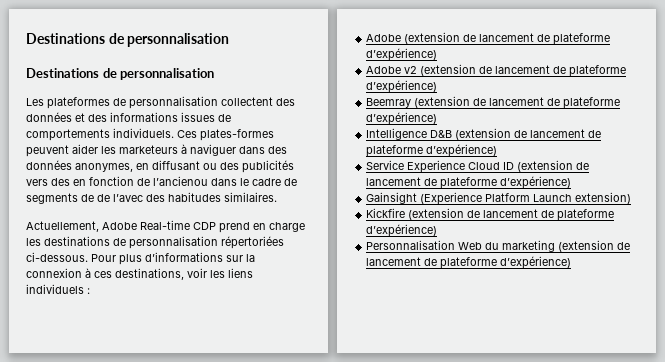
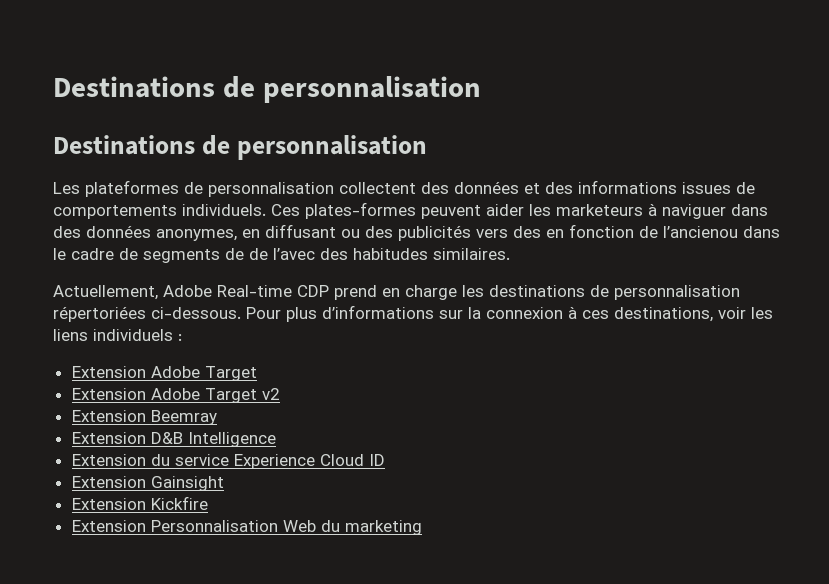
[366,32,611,45] [366,48,438,61] [366,64,627,77] [366,80,438,93] [366,96,621,109] [366,112,438,125] [366,128,602,140] [366,144,498,157] [366,160,590,173] [366,176,572,189] [366,192,632,205] [366,208,615,221] [366,224,438,237] [366,240,631,252] [366,256,572,269] Adobe (extension de lancement de plateforme d’expérience) // Adobe v2 (extension de lancement de plateforme d’expérience) // Beemray (extension de lancement de plateforme d’expérience) // Intelligence D&B (extension de lancement de plateforme d’expérience) // Service Experience Cloud ID (extension de lancement de plateforme d’expérience) // Gainsight (Experience Platform Launch extension) // Kickfire (extension de lancement de plateforme d’expérience) // Personnalisation Web du marketing (extension de lancement de plateforme d’expérience) -> [71,366,257,381] [71,388,280,403] [71,410,217,425] [71,432,276,447] [71,454,385,469] [71,476,224,491] [71,496,208,510] [71,520,422,535] Extension Adobe Target // Extension Adobe Target v2 // Extension Beemray // Extension D&B Intelligence // Extension du service Experience Cloud ID // Extension Gainsight // Extension Kickfire // Extension Personnalisation Web du marketing

